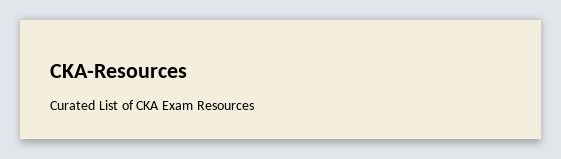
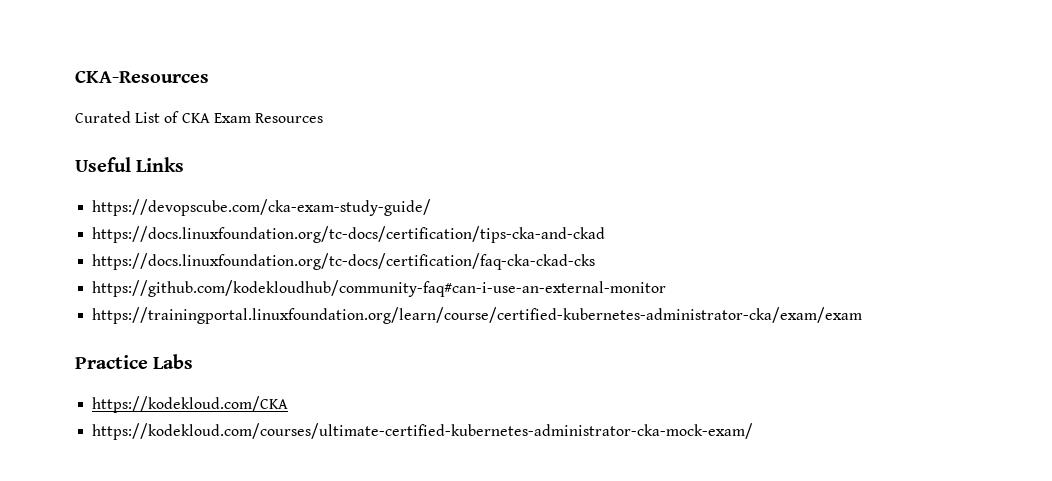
(254, 105) none -> [75,157,185,172] [92,199,432,216] [92,226,606,243] [92,253,596,270] [92,280,667,297] [92,307,863,324] [75,354,194,369] [92,396,289,413] [92,423,754,440] // Useful Links // https://devopscube.com/cka-exam-study-guide/ // https://docs.linuxfoundation.org/tc-docs/certification/tips-cka-and-ckad // https://docs.linuxfoundation.org/tc-docs/certification/faq-cka-ckad-cks // https://github.com/kodekloudhub/community-faq#can-i-use-an-external-monitor // https://trainingportal.linuxfoundation.org/learn/course/certified-kubernetes-administrator-cka/exam/exam // Practice Labs // https://kodekloud.com/CKA // https://kodekloud.com/courses/ultimate-certified-kubernetes-administrator-cka-mock-exam/

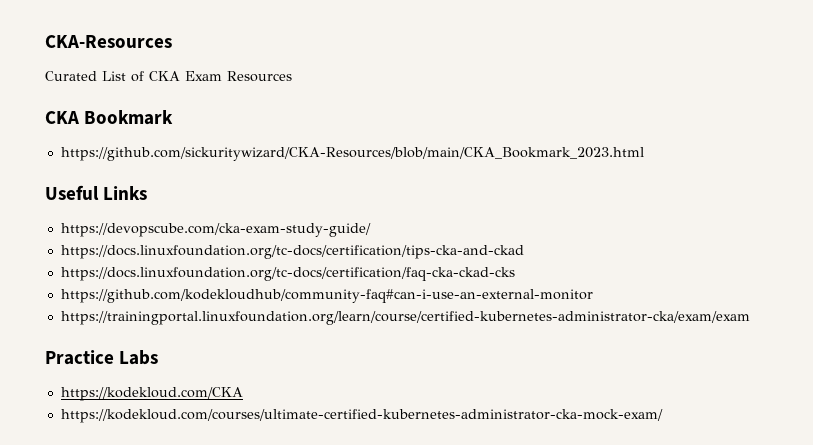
(323, 118) none -> [45,110,174,125] [60,147,644,161] // CKA Bookmark // https://github.com/sickuritywizard/CKA-Resources/blob/main/CKA_Bookmark_2023.html

